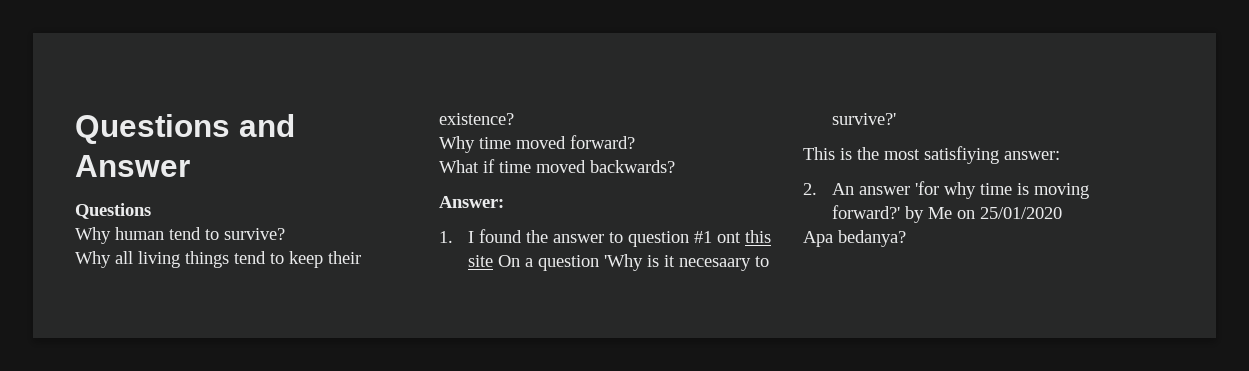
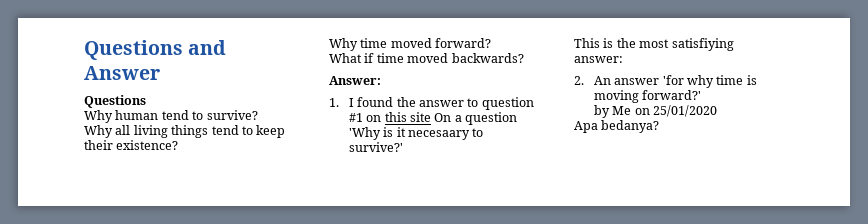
[717,232,742,243] ont -> [366,115,382,122] on
(901, 212) none -> (702, 95) //

